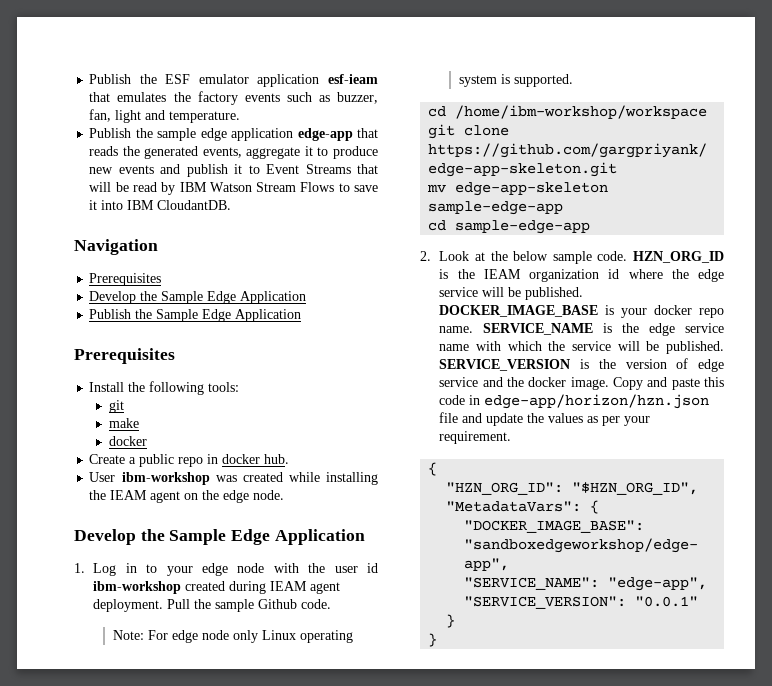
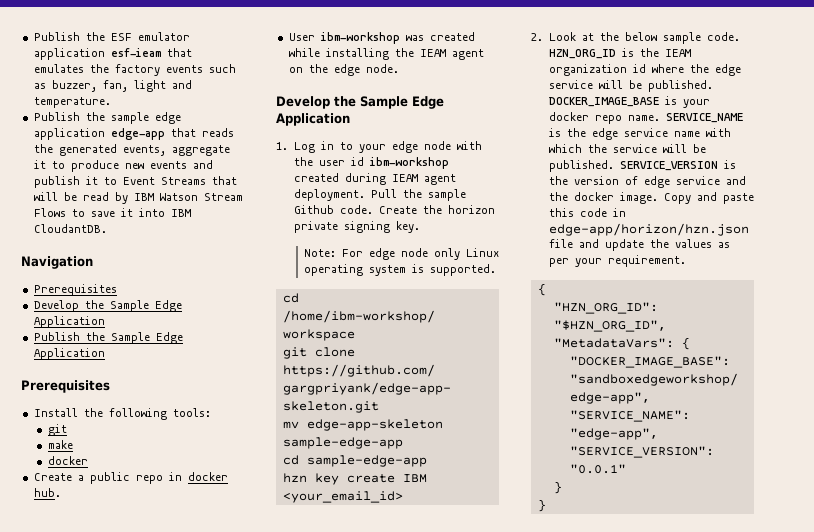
(332, 604) none -> [378,205,495,214] [293,221,420,233] Create the horizon private signing key.
(591, 227) none -> [282,473,427,485] [282,491,403,503] // hzn key create IBM <your_email_id>

